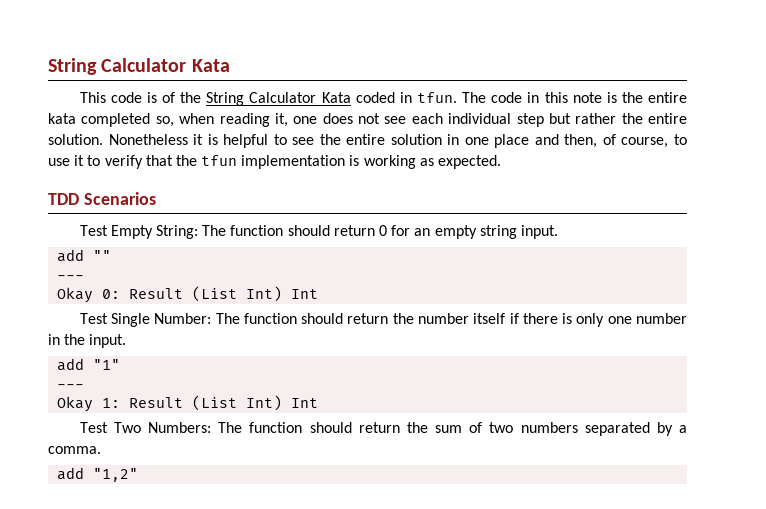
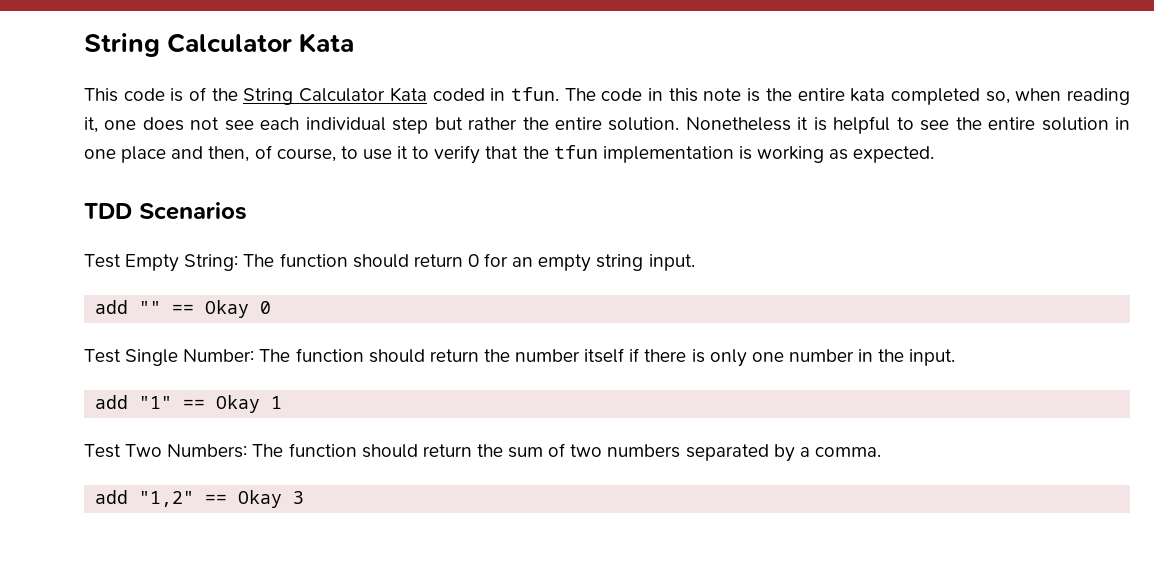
[57,275,85,280] [57,286,319,303] // --- // Okay 0: Result (List Int) Int -> [172,300,272,318] == Okay 0
[57,384,85,389] [57,395,319,412] // --- // Okay 1: Result (List Int) Int -> [183,395,283,413] == Okay 1
(139, 475) none -> [205,490,305,508] == Okay 3

